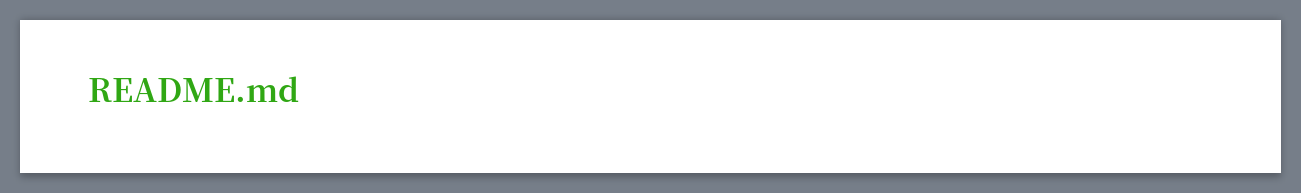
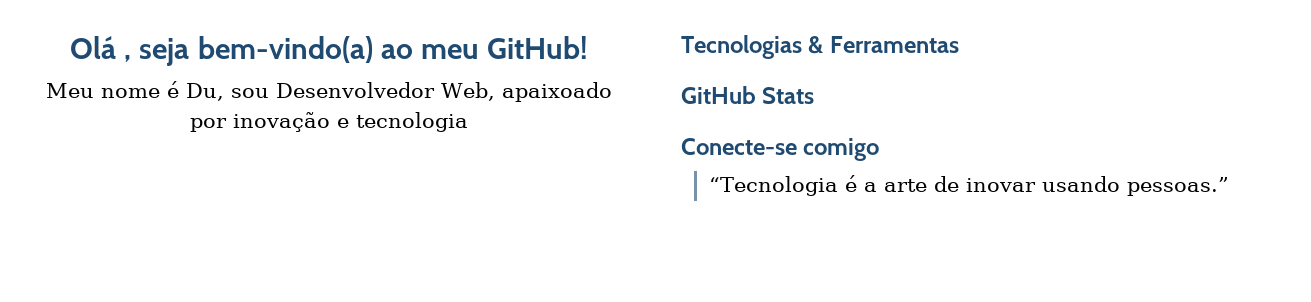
[88,76,299,102] README.md -> [70,36,588,66] [46,81,612,102] [190,112,468,132] [681,35,959,59] [681,86,815,104] [681,138,880,161] [708,175,1229,196] Olá , seja bem-vindo(a) ao meu GitHub! // Meu nome é Du, sou Desenvolvedor Web, apaixoado por inovação e tecnologia // Tecnologias & Ferramentas // GitHub Stats // Conecte-se comigo // “Tecnologia é a arte de inovar usando pessoas.”

